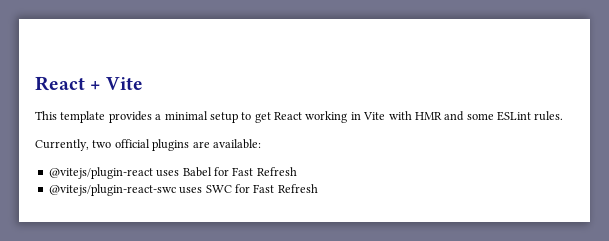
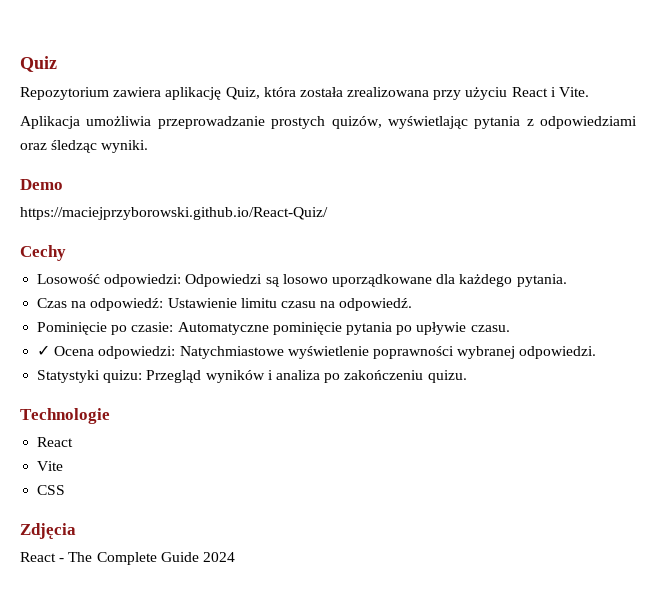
[35,76,143,91] [35,111,564,123] [35,139,261,151] [48,167,297,179] [48,184,318,196] React + Vite // This template provides a minimal setup to get React working in Vite with HMR and some ESLint rules. // Currently, two official plugins are available: // @vitejs/plugin-react uses Babel for Fast Refresh // @vitejs/plugin-react-swc uses SWC for Fast Refresh -> [20,56,57,72] [20,87,590,100] [20,116,637,129] [20,140,149,153] [20,179,63,190] [20,207,328,220] [20,245,66,261] [37,274,567,287] [37,298,413,311] [37,322,510,335] [37,345,597,359] [37,370,467,383] [20,408,110,424] [37,437,74,447] [37,461,64,471] [37,485,66,495] [20,523,76,539] [20,552,235,565] Quiz // Repozytorium zawiera aplikację Quiz, która została zrealizowana przy użyciu React i Vite. // Aplikacja umożliwia przeprowadzanie prostych quizów, wyświetlając pytania z odpowiedziami oraz śledząc wyniki. // Demo // https://maciejprzyborowski.github.io/React-Quiz/ // Cechy // Losowość odpowiedzi: Odpowiedzi są losowo uporządkowane dla każdego pytania. // Czas na odpowiedź: Ustawienie limitu czasu na odpowiedź. // Pominięcie po czasie: Automatyczne pominięcie pytania po upływie czasu. // ✓ Ocena odpowiedzi: Natychmiastowe wyświetlenie poprawności wybranej odpowiedzi. // Statystyki quizu: Przegląd wyników i analiza po zakończeniu quizu. // Technologie // React // Vite // CSS // Zdjęcia // React - The Complete Guide 2024

